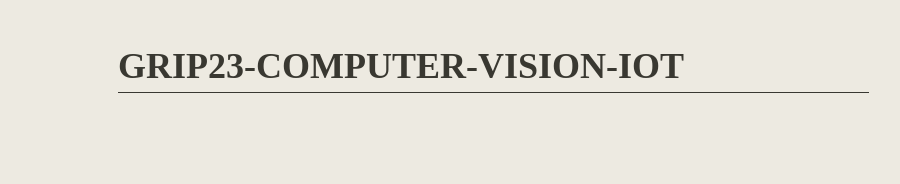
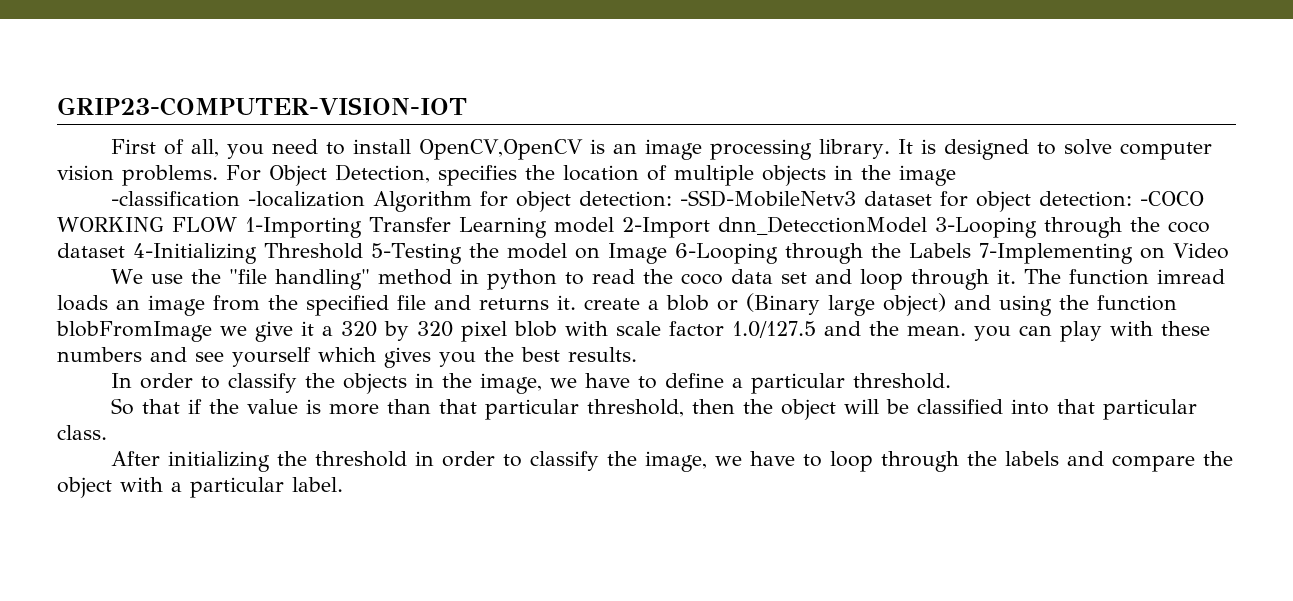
(684, 66) none -> [111,139,1213,160] [57,164,956,186] [111,190,1205,212] [57,216,1210,238] [57,243,1229,264] [111,269,1226,290] [57,293,1177,316] [56,321,1210,342] [57,347,637,368] [111,373,952,394] [111,398,1198,420] [57,425,107,440] [111,451,1234,472] [57,477,343,498] // First of all, you need to install OpenCV,OpenCV is an image processing library. It is designed to solve computer vision problems. For Object Detection, specifies the location of multiple objects in the image // -classification -localization Algorithm for object detection: -SSD-MobileNetv3 dataset for object detection: -COCO WORKING FLOW 1-Importing Transfer Learning model 2-Import dnn_DetecctionModel 3-Looping through the coco dataset 4-Initializing Threshold 5-Testing the model on Image 6-Looping through the Labels 7-Implementing on Video // We use the "file handling" method in python to read the coco data set and loop through it. The function imread loads an image from the specified file and returns it. create a blob or (Binary large object) and using the function blobFromImage we give it a 320 by 320 pixel blob with scale factor 1.0/127.5 and the mean. you can play with these numbers and see yourself which gives you the best results. // In order to classify the objects in the image, we have to define a particular threshold. // So that if the value is more than that particular threshold, then the object will be classified into that particular class. // After initializing the threshold in order to classify the image, we have to loop through the labels and compare the object with a particular label.

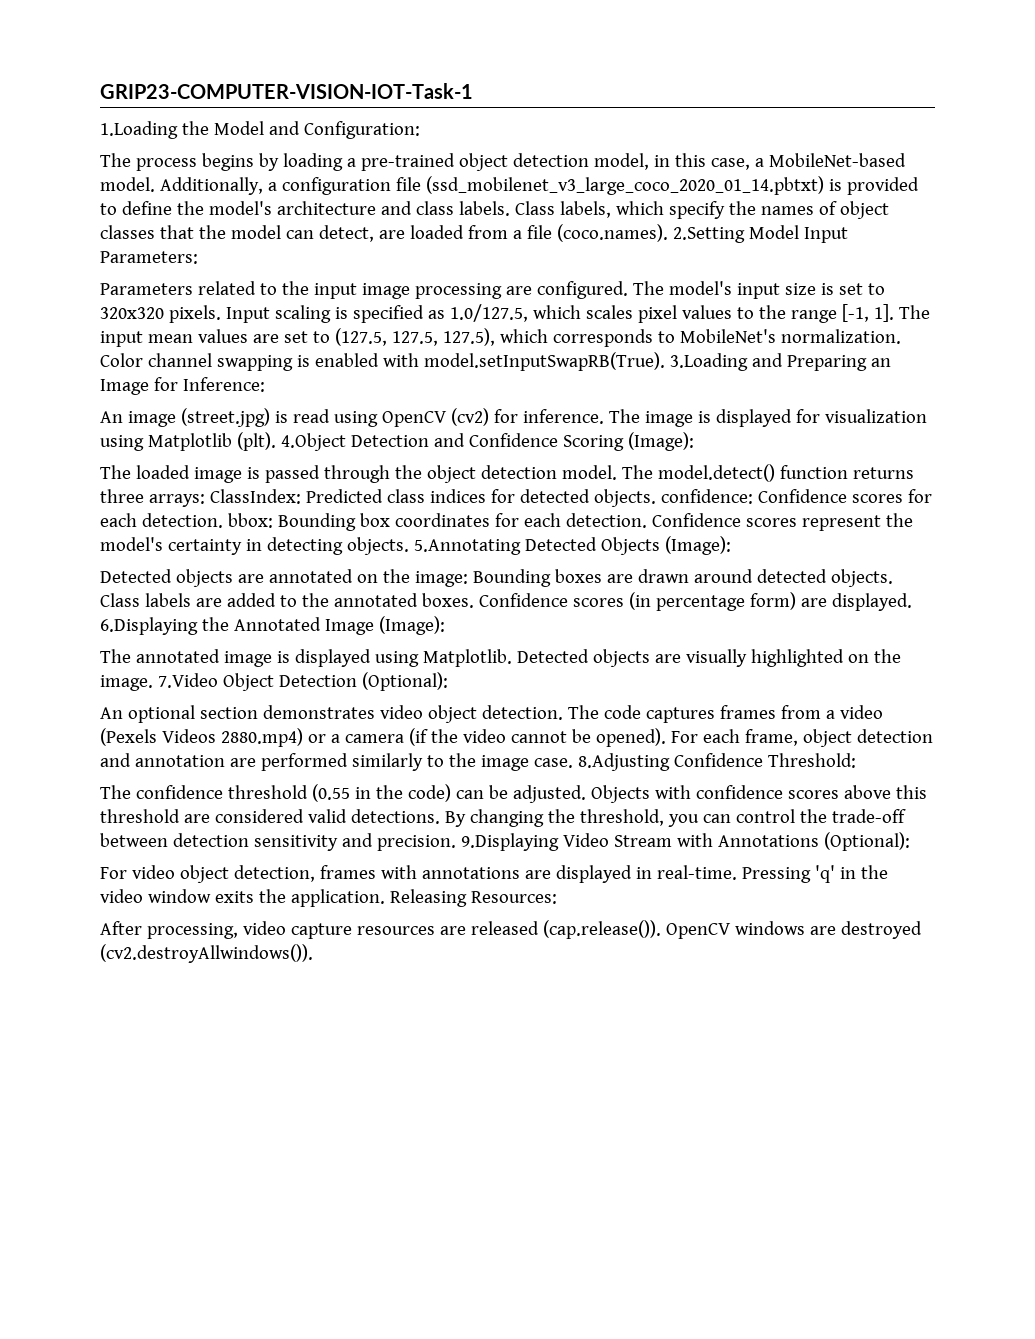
[57,97,467,116] [111,139,1213,160] [57,164,956,186] [111,190,1205,212] [57,216,1210,238] [57,243,1229,264] [111,269,1226,290] [57,293,1177,316] [56,321,1210,342] [57,347,637,368] [111,373,952,394] [111,398,1198,420] [57,425,107,440] [111,451,1234,472] [57,477,343,498] GRIP23-COMPUTER-VISION-IOT // First of all, you need to install OpenCV,OpenCV is an image processing library. It is designed to solve computer vision problems. For Object Detection, specifies the location of multiple objects in the image // -classification -localization Algorithm for object detection: -SSD-MobileNetv3 dataset for object detection: -COCO WORKING FLOW 1-Importing Transfer Learning model 2-Import dnn_DetecctionModel 3-Looping through the coco dataset 4-Initializing Threshold 5-Testing the model on Image 6-Looping through the Labels 7-Implementing on Video // We use the "file handling" method in python to read the coco data set and loop through it. The function imread loads an image from the specified file and returns it. create a blob or (Binary large object) and using the function blobFromImage we give it a 320 by 320 pixel blob with scale factor 1.0/127.5 and the mean. you can play with these numbers and see yourself which gives you the best results. // In order to classify the objects in the image, we have to define a particular threshold. // So that if the value is more than that particular threshold, then the object will be classified into that particular class. // After initializing the threshold in order to classify the image, we have to loop through the labels and compare the object with a particular label. -> [100,83,473,99] [100,121,420,139] [100,153,906,171] [100,176,919,195] [100,201,889,219] [100,224,848,243] [100,251,198,264] [100,281,885,299] [100,304,930,323] [100,328,901,347] [100,352,891,371] [100,377,265,395] [100,408,927,427] [100,432,694,451] [100,464,914,483] [100,489,932,507] [100,513,913,531] [100,536,731,555] [100,569,893,587] [100,592,912,611] [100,616,445,635] [100,649,901,667] [100,672,448,691] [100,705,883,723] [100,728,933,747] [100,753,856,771] [100,784,927,803] [100,809,906,827] [100,832,910,851] [100,865,888,883] [100,889,557,907] [100,920,922,939] [100,944,313,963] GRIP23-COMPUTER-VISION-IOT-Task-1 // 1.Loading the Model and Configuration: // The process begins by loading a pre-trained object detection model, in this case, a MobileNet-based model. Additionally, a configuration file (ssd_mobilenet_v3_large_coco_2020_01_14.pbtxt) is provided to define the model's architecture and class labels. Class labels, which specify the names of object classes that the model can detect, are loaded from a file (coco.names). 2.Setting Model Input Parameters: // Parameters related to the input image processing are configured. The model's input size is set to 320x320 pixels. Input scaling is specified as 1.0/127.5, which scales pixel values to the range [-1, 1]. The input mean values are set to (127.5, 127.5, 127.5), which corresponds to MobileNet's normalization. Color channel swapping is enabled with model.setInputSwapRB(True). 3.Loading and Preparing an Image for Inference: // An image (street.jpg) is read using OpenCV (cv2) for inference. The image is displayed for visualization using Matplotlib (plt). 4.Object Detection and Confidence Scoring (Image): // The loaded image is passed through the object detection model. The model.detect() function returns three arrays: ClassIndex: Predicted class indices for detected objects. confidence: Confidence scores for each detection. bbox: Bounding box coordinates for each detection. Confidence scores represent the model's certainty in detecting objects. 5.Annotating Detected Objects (Image): // Detected objects are annotated on the image: Bounding boxes are drawn around detected objects. Class labels are added to the annotated boxes. Confidence scores (in percentage form) are displayed. 6.Displaying the Annotated Image (Image): // The annotated image is displayed using Matplotlib. Detected objects are visually highlighted on the image. 7.Video Object Detection (Optional): // An optional section demonstrates video object detection. The code captures frames from a video (Pexels Videos 2880.mp4) or a camera (if the video cannot be opened). For each frame, object detection and annotation are performed similarly to the image case. 8.Adjusting Confidence Threshold: // The confidence threshold (0.55 in the code) can be adjusted. Objects with confidence scores above this threshold are considered valid detections. By changing the threshold, you can control the trade-off between detection sensitivity and precision. 9.Displaying Video Stream with Annotations (Optional): // For video object detection, frames with annotations are displayed in real-time. Pressing 'q' in the video window exits the application. Releasing Resources: // After processing, video capture resources are released (cap.release()). OpenCV windows are destroyed (cv2.destroyAllwindows()).

